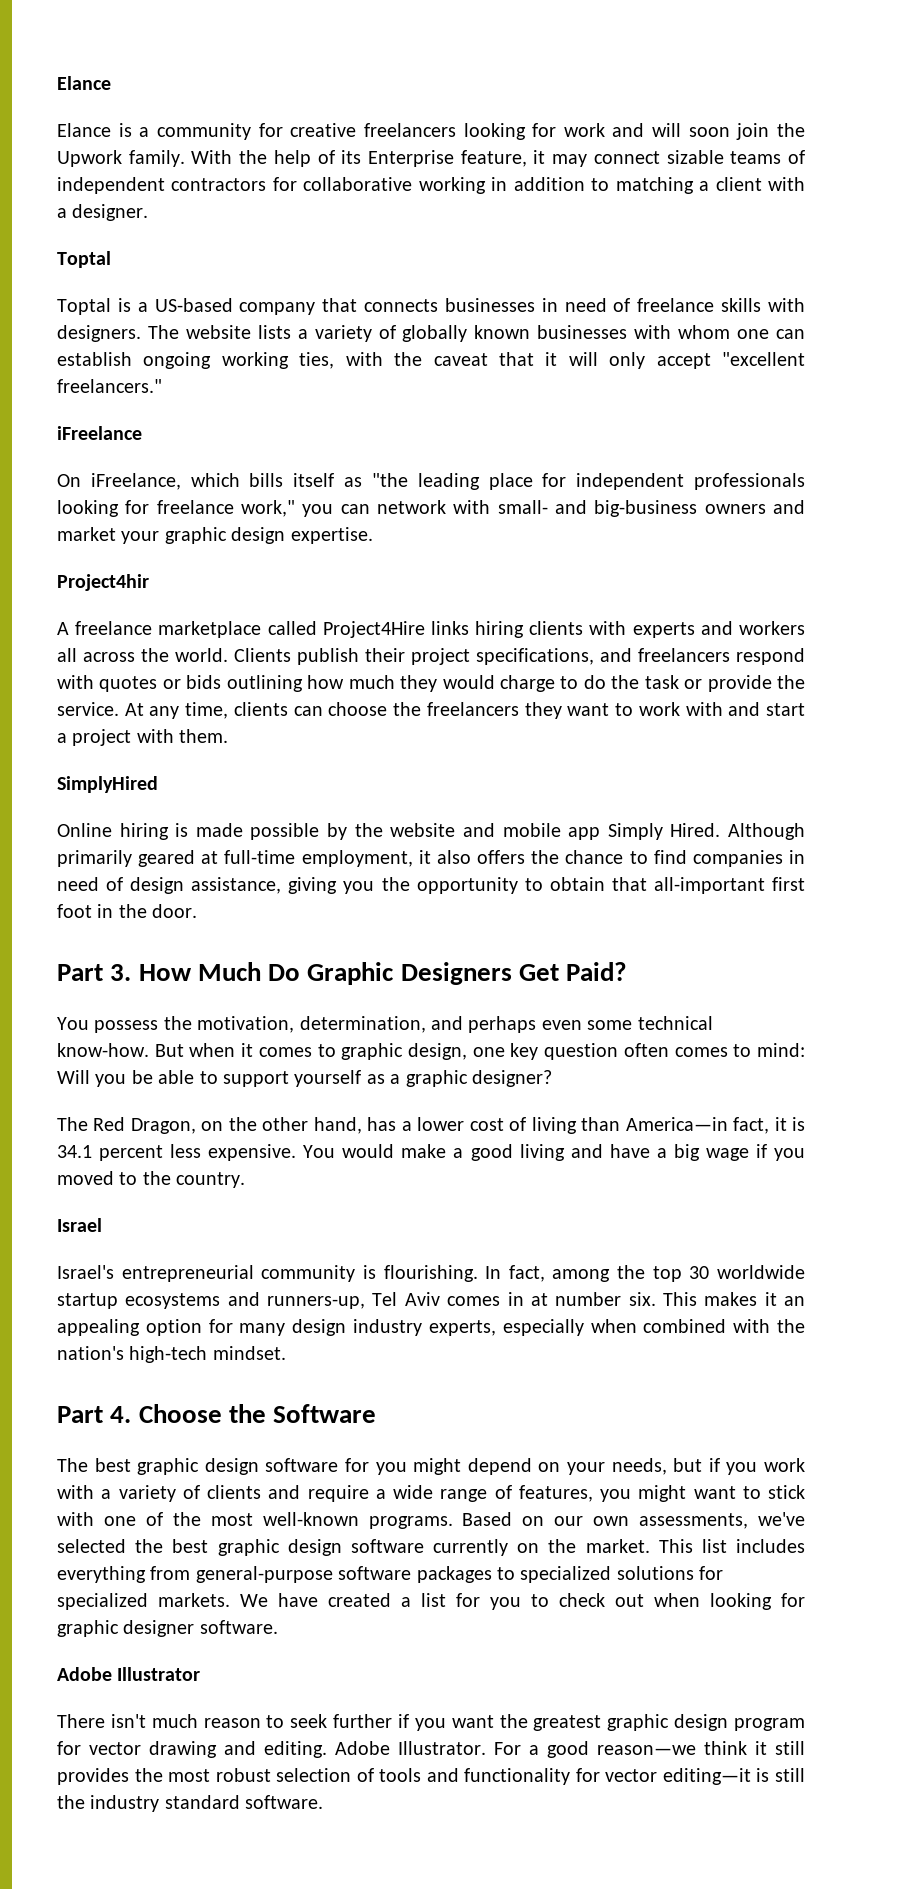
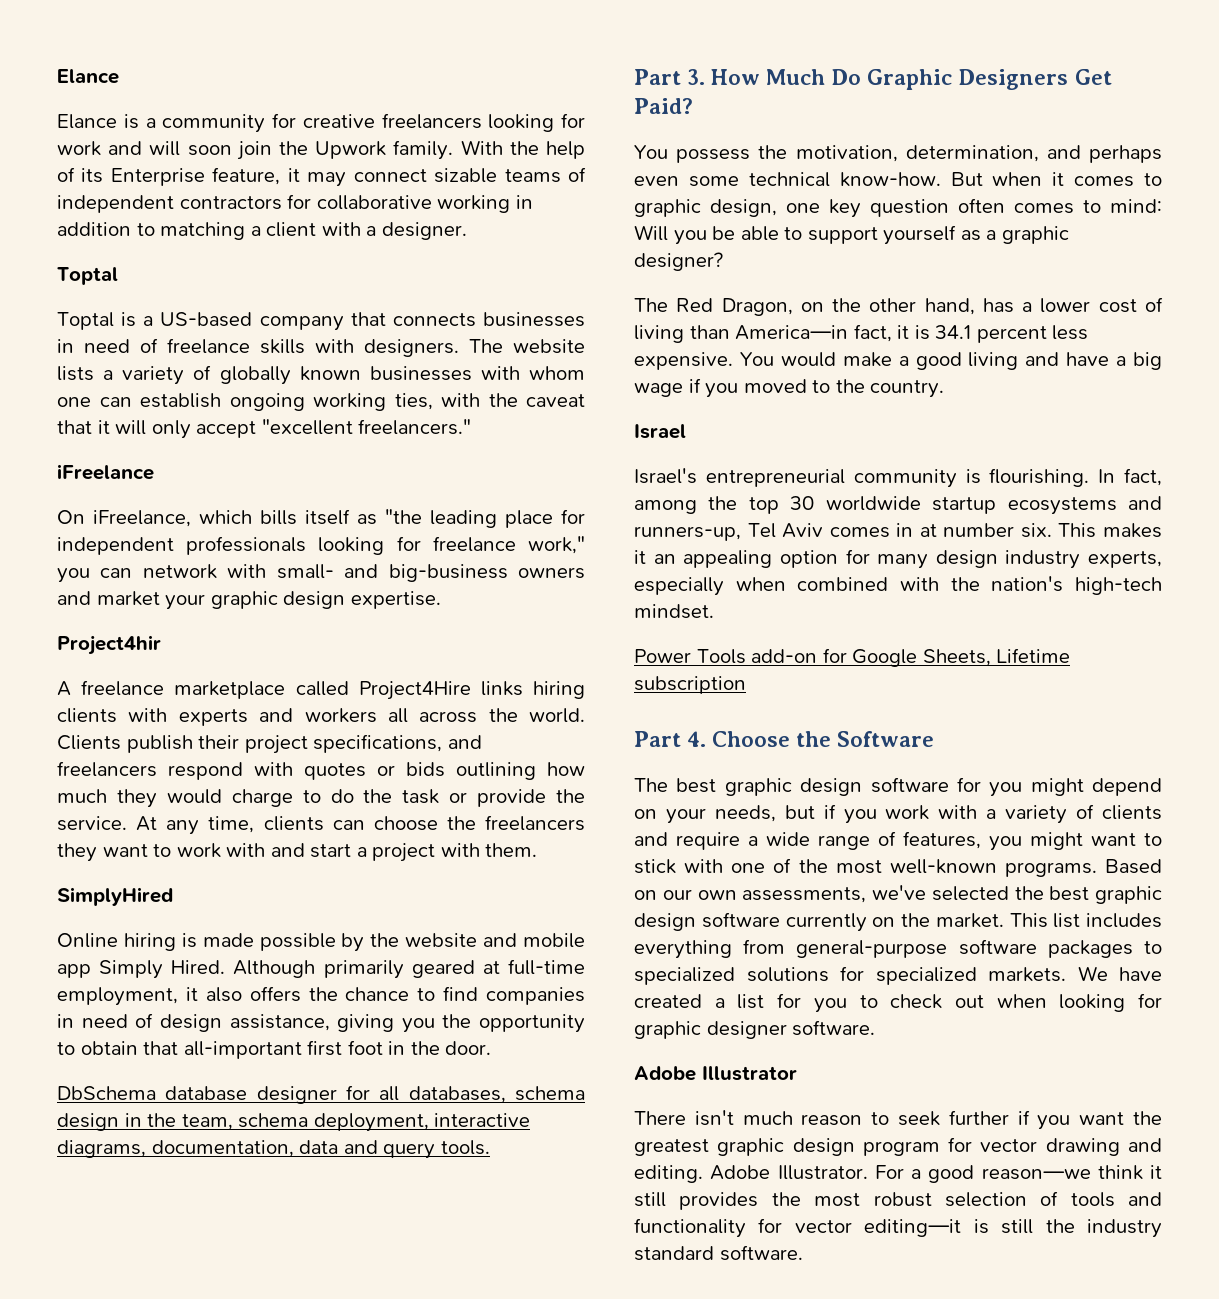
(198, 911) none -> [57,1085,585,1104] [57,1113,531,1132] [57,1140,490,1159] // DbSchema database designer for all databases, schema design in the team, schema deployment, interactive diagrams, documentation, data and query tools.
(286, 1353) none -> [634,648,1071,667] [634,676,746,694] // Power Tools add-on for Google Sheets, Lifetime subscription

